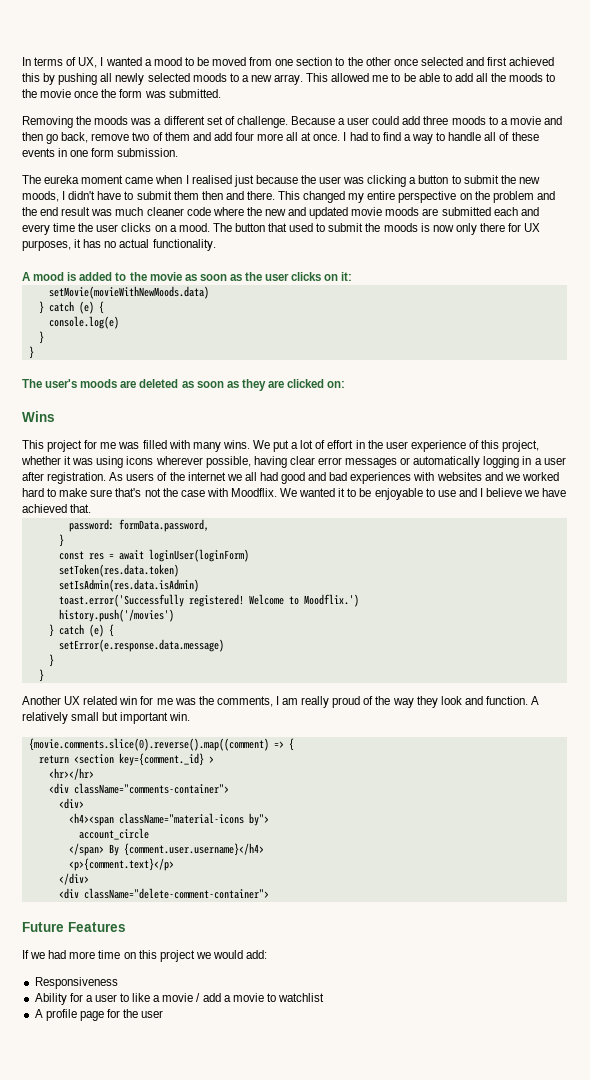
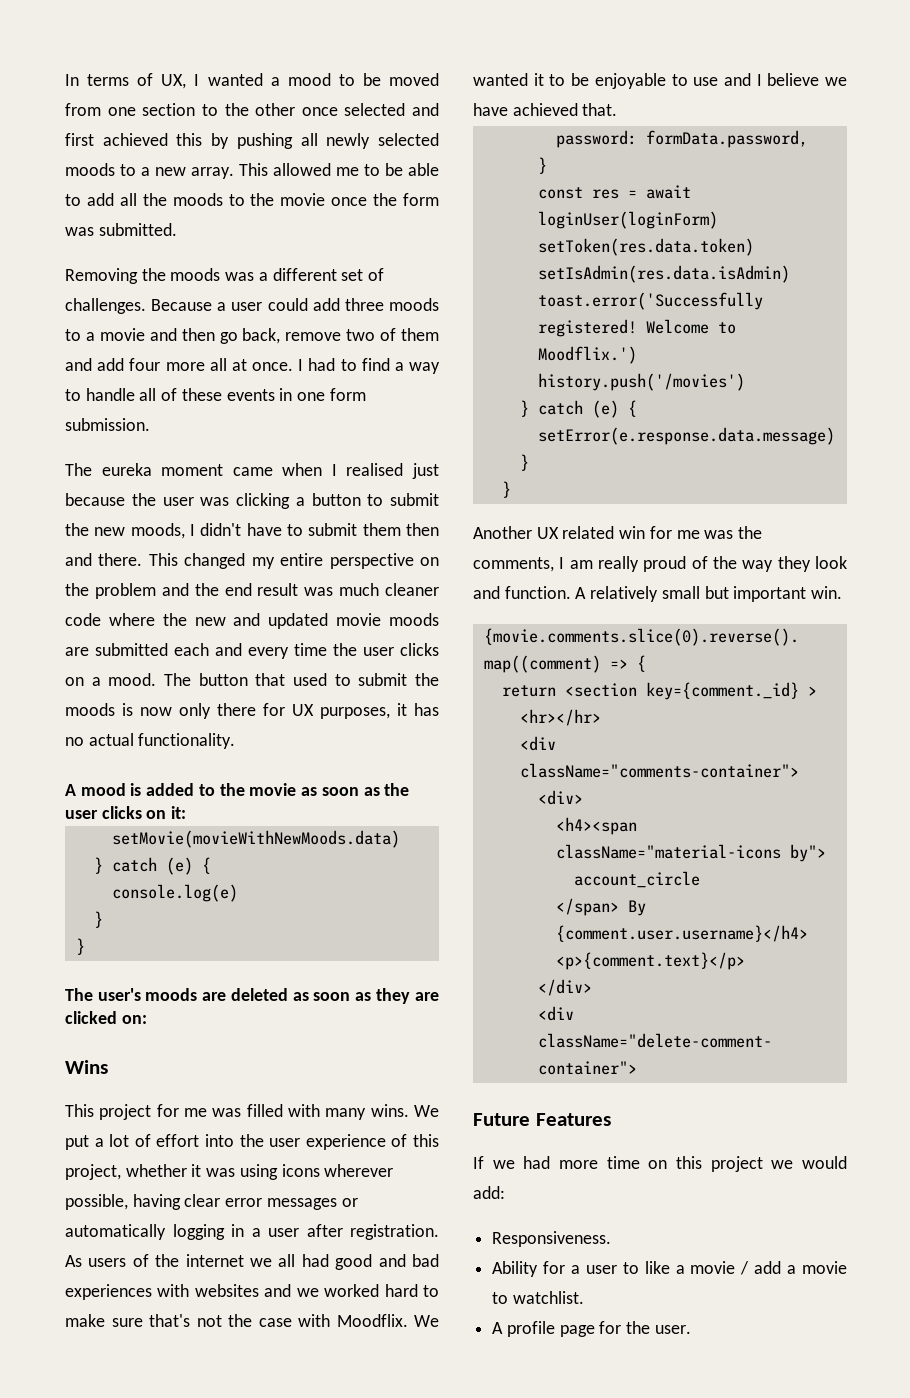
[236,116,288,128] challenge. -> [65,298,146,314] challenges.
[355,440,365,449] in -> [204,1134,234,1147] into
[34,977,118,989] Responsiveness -> [492,1231,612,1247] Responsiveness.
[278,993,325,1002] watchlist -> [512,1291,584,1304] watchlist.
[141,1010,164,1018] user -> [654,1325,691,1334] user.

